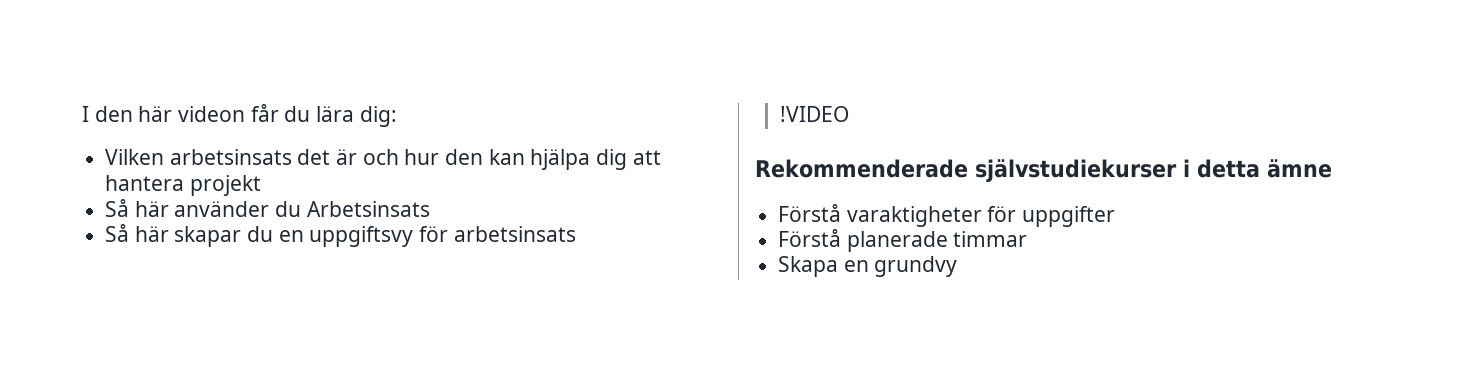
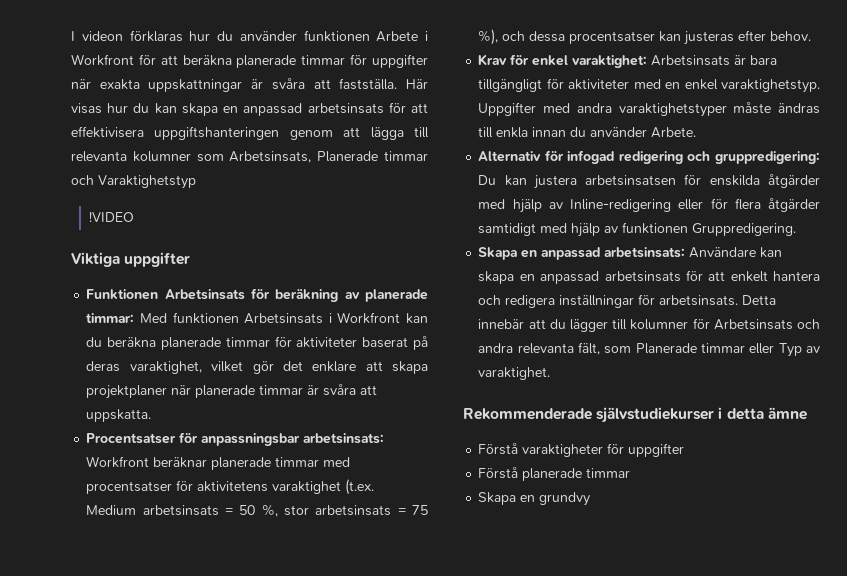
[94,104,397,127] [105,149,661,170] [105,175,261,196] [105,199,430,217] [105,224,576,247] [779,106,849,122] den här videon får du lära dig: // Vilken arbetsinsats det är och hur den kan hjälpa dig att hantera projekt // Så här använder du Arbetsinsats // Så här skapar du en uppgiftsvy för arbetsinsats // !VIDEO -> [81,30,428,42] [71,54,428,68] [71,78,429,92] [71,102,429,116] [71,126,429,140] [71,151,429,163] [71,175,196,189] [88,211,134,222] [71,252,191,267] [86,288,428,302] [86,312,429,324] [86,336,429,350] [86,361,428,374] [86,384,378,399] [86,409,152,422] [86,432,385,446] [86,456,351,470] [86,479,375,495] [86,504,428,517] [478,29,812,45] [478,54,778,68] [478,78,820,93] [478,102,820,117] [478,127,697,138] [478,150,820,164] [478,174,820,189] [478,198,820,213] [478,222,797,237] [478,247,783,260] [478,270,820,284] [478,294,777,308] [478,318,820,332] [478,342,820,357] [478,367,551,380] videon förklaras hur du använder funktionen Arbete i Workfront för att beräkna planerade timmar för uppgifter när exakta uppskattningar är svåra att fastställa. Här visas hur du kan skapa en anpassad arbetsinsats för att effektivisera uppgiftshanteringen genom att lägga till relevanta kolumner som Arbetsinsats, Planerade timmar och Varaktighetstyp // !VIDEO // Viktiga uppgifter // Funktionen Arbetsinsats för beräkning av planerade timmar: Med funktionen Arbetsinsats i Workfront kan du beräkna planerade timmar för aktiviteter baserat på deras varaktighet, vilket gör det enklare att skapa projektplaner när planerade timmar är svåra att uppskatta. // Procentsatser för anpassningsbar arbetsinsats: Workfront beräknar planerade timmar med procentsatser för aktivitetens varaktighet (t.ex. Medium arbetsinsats = 50 %, stor arbetsinsats = 75 %), och dessa procentsatser kan justeras efter behov. // Krav för enkel varaktighet: Arbetsinsats är bara tillgängligt för aktiviteter med en enkel varaktighetstyp. Uppgifter med andra varaktighetstyper måste ändras till enkla innan du använder Arbete. // Alternativ för infogad redigering och gruppredigering: Du kan justera arbetsinsatsen för enskilda åtgärder med hjälp av Inline-redigering eller för flera åtgärder samtidigt med hjälp av funktionen Gruppredigering. // Skapa en anpassad arbetsinsats: Användare kan skapa en anpassad arbetsinsats för att enkelt hantera och redigera inställningar för arbetsinsats. Detta innebär att du lägger till kolumner för Arbetsinsats och andra relevanta fält, som Planerade timmar eller Typ av varaktighet.

